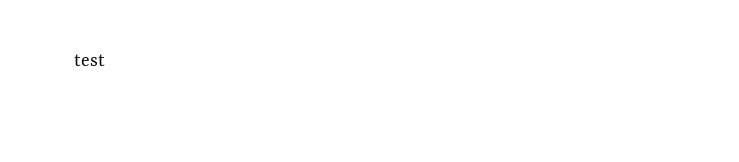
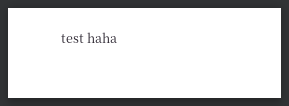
(105, 60) none -> [87,32,118,43] haha

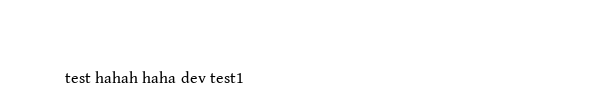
[87,32,118,43] haha -> [95,71,244,83] hahah haha dev test1

